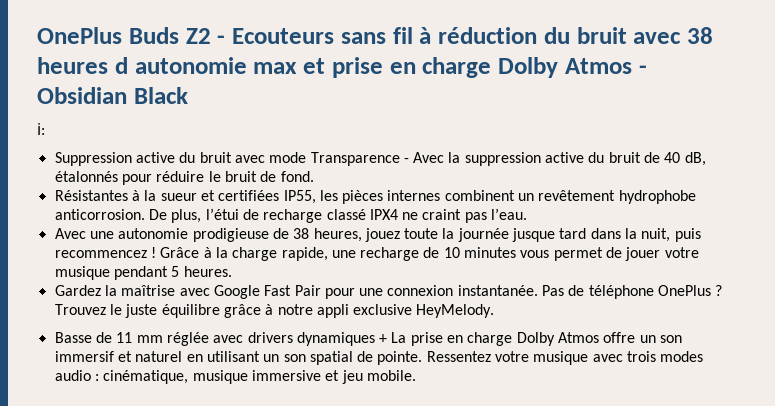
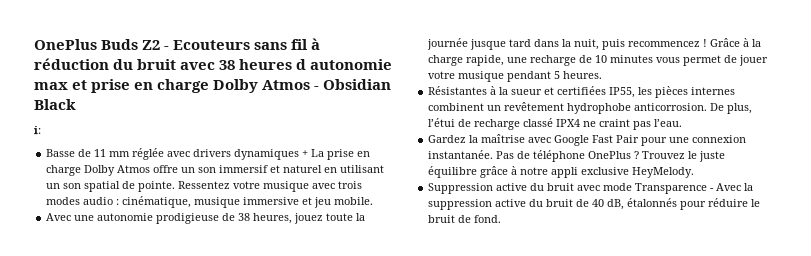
[54,152,706,166] [54,171,314,185] [54,190,696,204] [54,208,528,223] [54,228,701,242] [54,247,699,261] [54,266,232,280] [54,285,723,299] [54,304,495,318] // Suppression active du bruit avec mode Transparence - Avec la suppression active du bruit de 40 dB, étalonnés pour réduire le bruit de fond. // Résistantes à la sueur et certifiées IP55, les pièces internes combinent un revêtement hydrophobe anticorrosion. De plus, l’étui de recharge classé IPX4 ne craint pas l’eau. // Avec une autonomie prodigieuse de 38 heures, jouez toute la journée jusque tard dans la nuit, puis recommencez ! Grâce à la charge rapide, une recharge de 10 minutes vous permet de jouer votre musique pendant 5 heures. // Gardez la maîtrise avec Google Fast Pair pour une connexion instantanée. Pas de téléphone OnePlus ? Trouvez le juste équilibre grâce à notre appli exclusive HeyMelody. -> (41, 130) none
(416, 375) none -> [46,213,366,224] [427,38,762,50] [428,55,769,66] [428,71,603,82] [428,86,736,98] [428,102,753,114] [428,118,683,130] [428,134,747,146] [428,150,726,162] [428,166,695,178] [428,183,754,194] [428,198,761,210] [428,215,502,223] // Avec une autonomie prodigieuse de 38 heures, jouez toute la journée jusque tard dans la nuit, puis recommencez ! Grâce à la charge rapide, une recharge de 10 minutes vous permet de jouer votre musique pendant 5 heures. // Résistantes à la sueur et certifiées IP55, les pièces internes combinent un revêtement hydrophobe anticorrosion. De plus, l’étui de recharge classé IPX4 ne craint pas l’eau. // Gardez la maîtrise avec Google Fast Pair pour une connexion instantanée. Pas de téléphone OnePlus ? Trouvez le juste équilibre grâce à notre appli exclusive HeyMelody. // Suppression active du bruit avec mode Transparence - Avec la suppression active du bruit de 40 dB, étalonnés pour réduire le bruit de fond.

